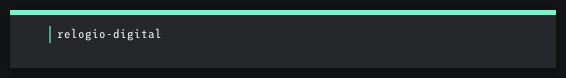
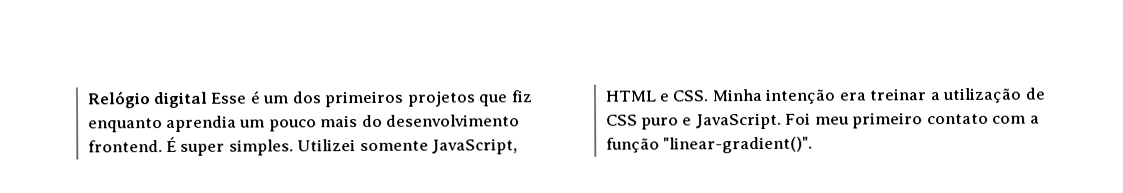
[57,28,163,41] relogio-digital -> [86,90,533,109] [87,114,521,133] [87,136,519,156] [604,87,1046,104] [605,112,1040,130] [605,136,814,154] Relógio digital Esse é um dos primeiros projetos que fiz enquanto aprendia um pouco mais do desenvolvimento frontend. É super simples. Utilizei somente JavaScript, HTML e CSS. Minha intenção era treinar a utilização de CSS puro e JavaScript. Foi meu primeiro contato com a função "linear-gradient()".

